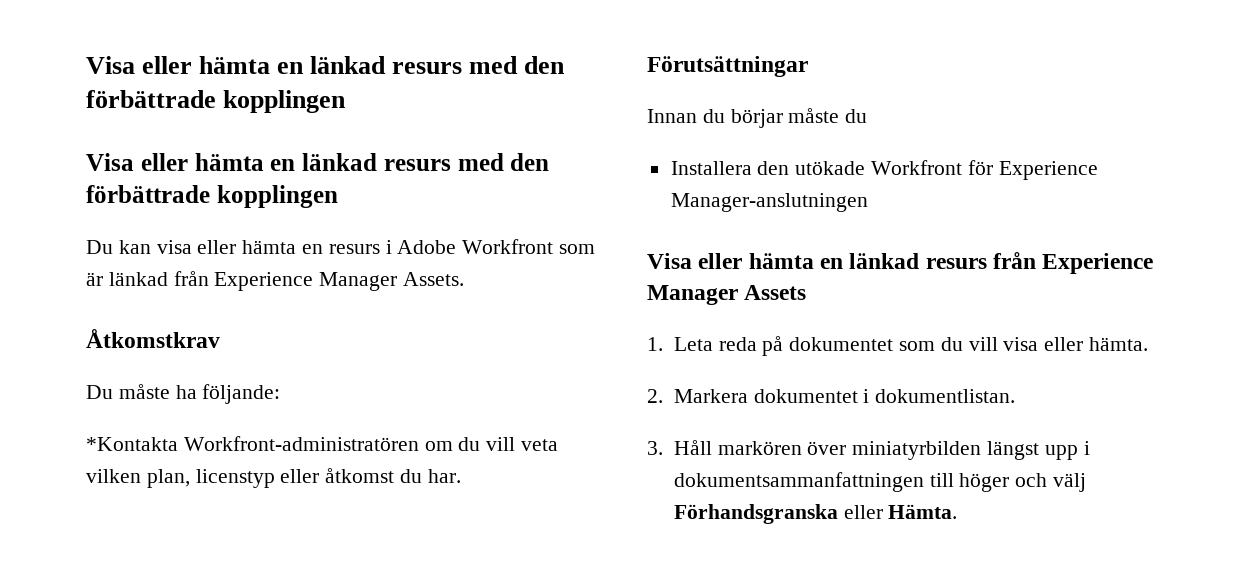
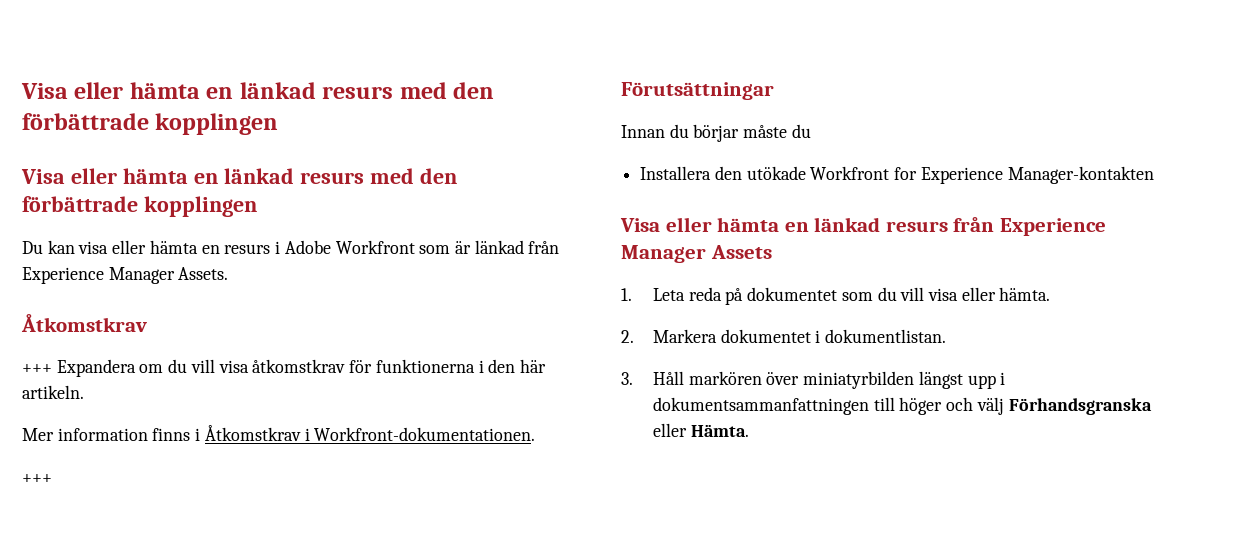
[86,384,281,404] [86,436,559,451] [86,468,461,488] Du måste ha följande: // *Kontakta Workfront-administratören om du vill veta vilken plan, licenstyp eller åtkomst du har. -> [22,359,546,377] [22,385,84,399] [22,425,536,441] [22,474,52,483] +++ Expandera om du vill visa åtkomstkrav för funktionerna i den här artikeln. // Mer information finns i Åtkomstkrav i Workfront-dokumentationen. // +++
[967,160,1098,180] [670,193,868,212] för Experience Manager-anslutningen -> [894,166,1154,184] for Experience Manager-kontakten

